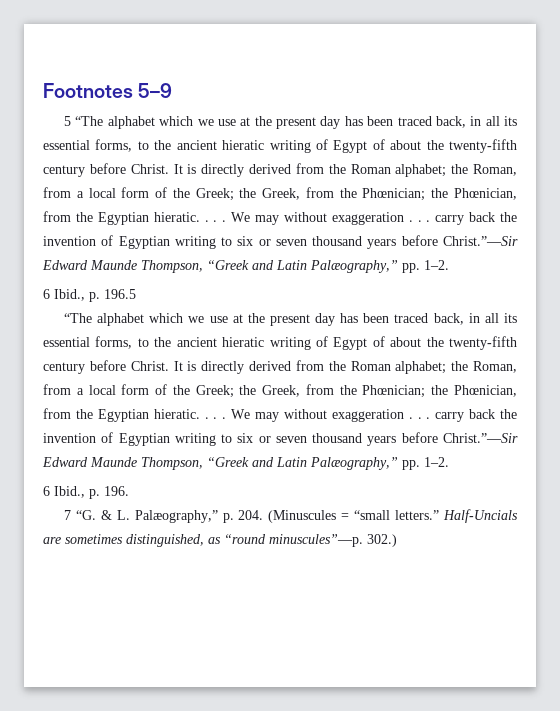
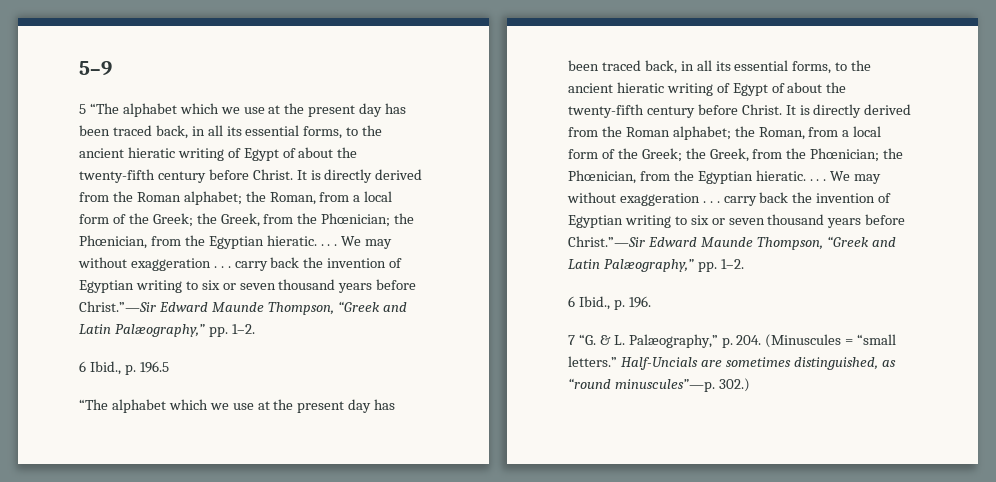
[43,83,133,98] Footnotes -> (79, 68) none

